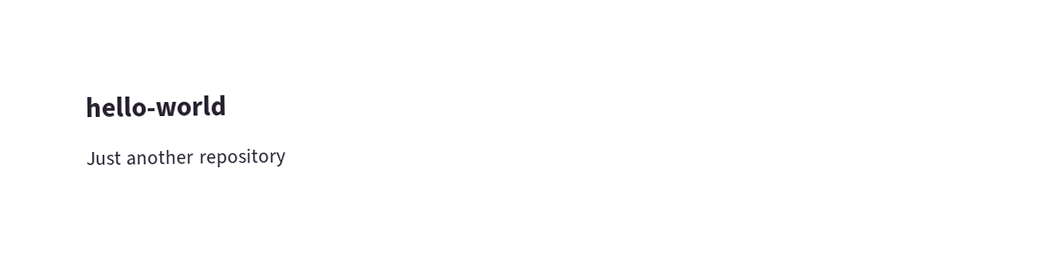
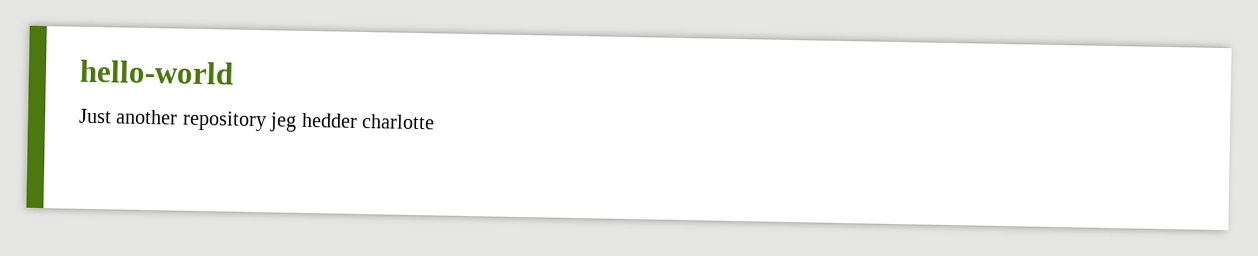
(286, 157) none -> [269,112,435,132] jeg hedder charlotte

